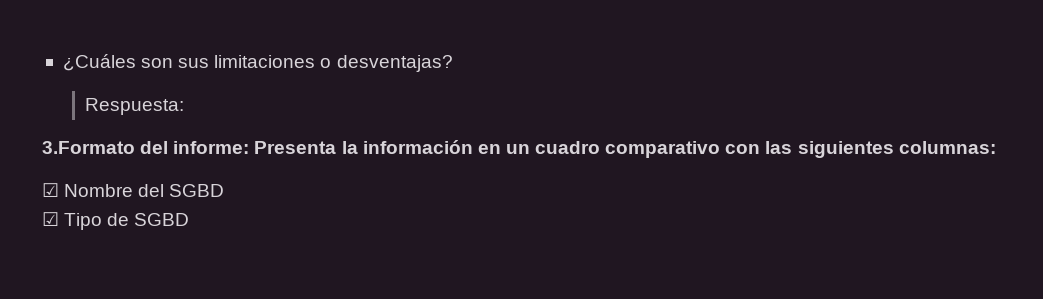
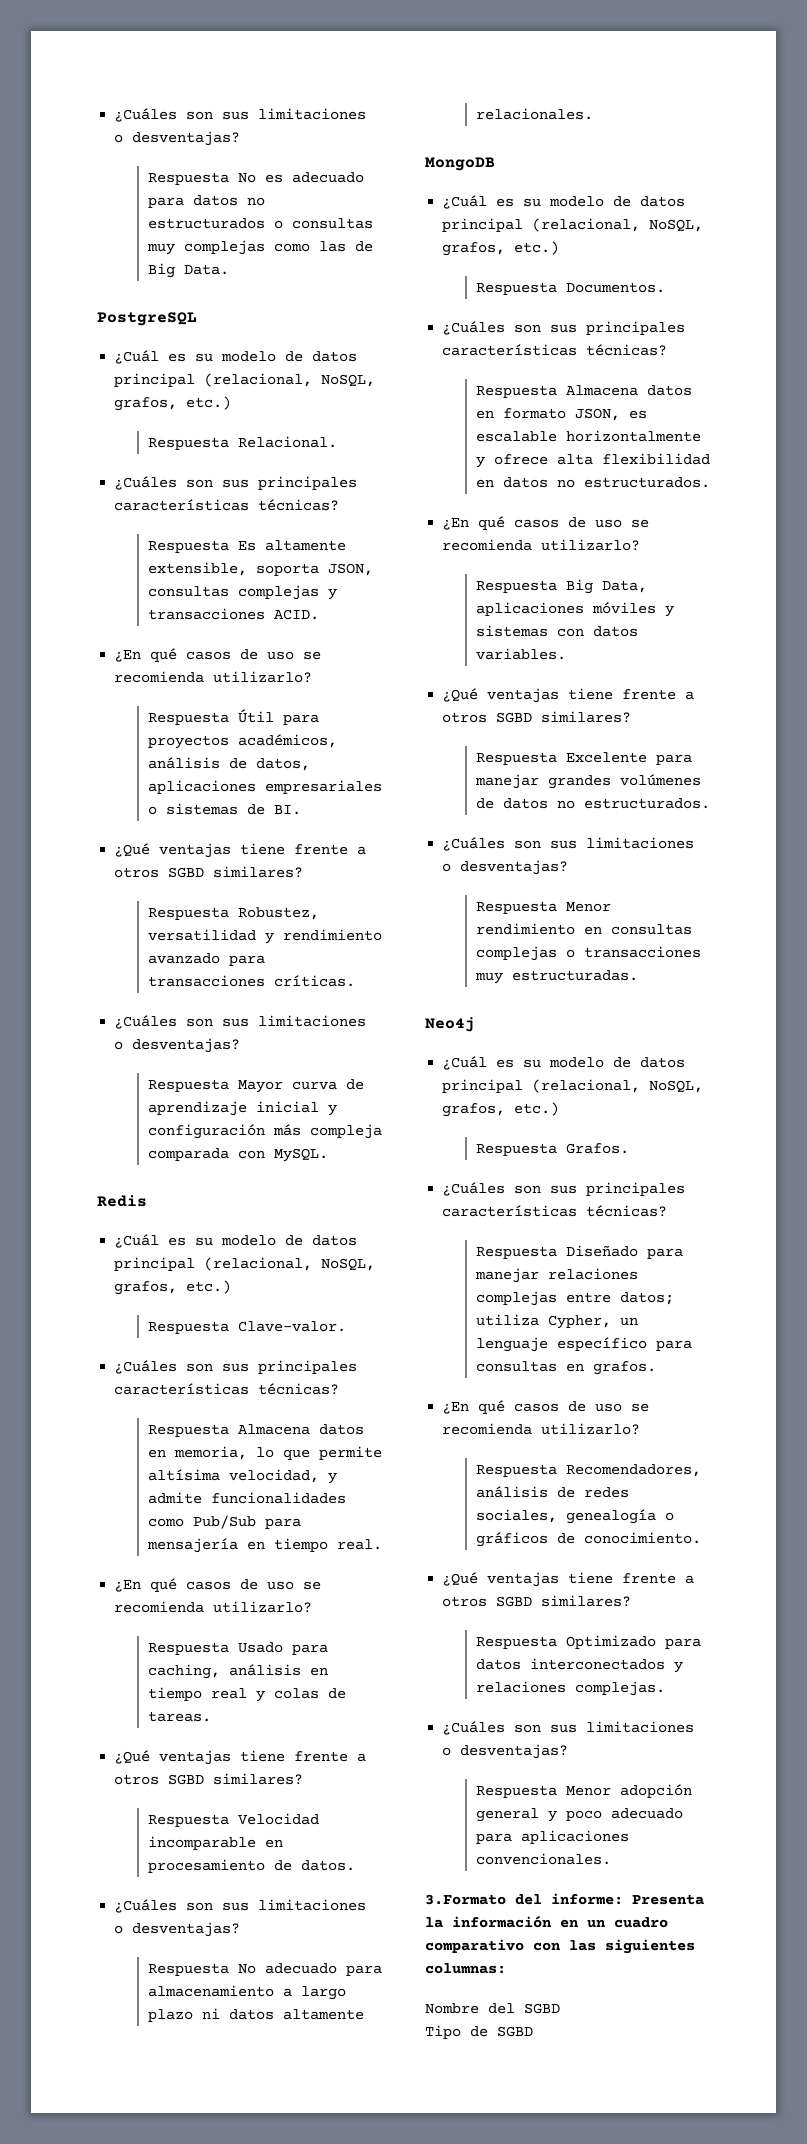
[62,54,453,72] [85,98,185,115] ¿Cuáles son sus limitaciones o desventajas? // Respuesta: -> [114,108,367,122] [114,131,241,146] [147,172,364,185] [147,195,265,208] [147,218,373,229] [146,240,373,255] [147,263,229,278] [97,312,197,326] [114,350,358,364] [114,373,376,387] [114,396,232,411] [147,436,337,450] [114,476,358,490] [114,499,340,511] [147,540,346,553] [147,562,373,576] [147,585,337,600] [147,608,319,620] [114,648,322,662] [114,671,313,683] [147,709,319,725] [147,734,337,749] [147,757,310,771] [147,780,382,794] [147,803,301,815] [114,843,367,858] [114,866,304,878] [147,907,319,920] [147,929,382,944] [147,953,265,966] [147,975,355,987] [114,1015,367,1029] [114,1038,241,1053] [147,1079,364,1093] [147,1101,337,1116] [147,1124,382,1139] [147,1148,328,1162] [97,1195,147,1207] [114,1234,358,1248] [114,1257,376,1271] [114,1280,232,1295] [147,1321,346,1334] [114,1360,358,1374] [114,1383,340,1395] [147,1424,364,1437] [147,1446,382,1460] [147,1469,337,1484] [147,1492,346,1504] [147,1515,301,1529] [146,1538,382,1553] [114,1578,322,1592] [114,1601,313,1613] [147,1642,328,1655] [147,1664,328,1679] [147,1687,346,1702] [147,1711,211,1722] [114,1750,367,1765] [114,1773,304,1785] [147,1813,319,1827] [147,1836,283,1850] [147,1859,355,1873] [114,1899,367,1913] [114,1922,241,1937] [147,1963,382,1976] [147,1985,346,2000] [147,2008,364,2022] [475,108,593,120] [425,157,495,171] [442,195,686,209] [442,218,704,232] [442,241,560,256] [475,282,665,295] [442,321,686,335] [442,344,668,356] [475,385,692,398] [475,408,647,421] [475,430,701,442] [475,453,710,468] [475,477,710,488] [442,516,650,530] [442,539,641,551] [475,579,647,594] [475,602,674,617] [475,625,638,637] [475,648,566,660] [442,688,695,703] [442,711,632,723] [475,752,692,765] [474,774,701,789] [475,798,710,809] [442,837,695,851] [442,860,569,875] [475,901,611,914] [475,923,692,935] [475,946,701,961] [474,970,638,984] [425,1017,475,1032] [442,1056,686,1070] [442,1079,704,1093] [442,1102,560,1117] [475,1143,629,1156] [442,1182,686,1196] [442,1205,668,1217] [475,1245,683,1259] [474,1268,638,1283] [475,1291,674,1306] [475,1314,638,1329] [475,1337,692,1352] [475,1361,656,1375] [442,1400,650,1414] [442,1423,641,1435] [475,1464,701,1477] [475,1486,629,1498] [475,1509,674,1524] [475,1532,701,1547] [442,1572,695,1587] [442,1595,632,1607] [475,1635,701,1649] [475,1658,683,1673] [475,1681,665,1696] [442,1721,695,1735] [442,1744,569,1759] [475,1784,692,1798] [475,1808,683,1822] [475,1830,629,1844] [475,1853,611,1865] ¿Cuáles son sus limitaciones o desventajas? // Respuesta No es adecuado para datos no estructurados o consultas muy complejas como las de Big Data. // PostgreSQL // ¿Cuál es su modelo de datos principal (relacional, NoSQL, grafos, etc.) // Respuesta Relacional. // ¿Cuáles son sus principales características técnicas? // Respuesta Es altamente extensible, soporta JSON, consultas complejas y transacciones ACID. // ¿En qué casos de uso se recomienda utilizarlo? // Respuesta Útil para proyectos académicos, análisis de datos, aplicaciones empresariales o sistemas de BI. // ¿Qué ventajas tiene frente a otros SGBD similares? // Respuesta Robustez, versatilidad y rendimiento avanzado para transacciones críticas. // ¿Cuáles son sus limitaciones o desventajas? // Respuesta Mayor curva de aprendizaje inicial y configuración más compleja comparada con MySQL. // Redis // ¿Cuál es su modelo de datos principal (relacional, NoSQL, grafos, etc.) // Respuesta Clave-valor. // ¿Cuáles son sus principales características técnicas? // Respuesta Almacena datos en memoria, lo que permite altísima velocidad, y admite funcionalidades como Pub/Sub para mensajería en tiempo real. // ¿En qué casos de uso se recomienda utilizarlo? // Respuesta Usado para caching, análisis en tiempo real y colas de tareas. // ¿Qué ventajas tiene frente a otros SGBD similares? // Respuesta Velocidad incomparable en procesamiento de datos. // ¿Cuáles son sus limitaciones o desventajas? // Respuesta No adecuado para almacenamiento a largo plazo ni datos altamente relacionales. // MongoDB // ¿Cuál es su modelo de datos principal (relacional, NoSQL, grafos, etc.) // Respuesta Documentos. // ¿Cuáles son sus principales características técnicas? // Respuesta Almacena datos en formato JSON, es escalable horizontalmente y ofrece alta flexibilidad en datos no estructurados. // ¿En qué casos de uso se recomienda utilizarlo? // Respuesta Big Data, aplicaciones móviles y sistemas con datos variables. // ¿Qué ventajas tiene frente a otros SGBD similares? // Respuesta Excelente para manejar grandes volúmenes de datos no estructurados. // ¿Cuáles son sus limitaciones o desventajas? // Respuesta Menor rendimiento en consultas complejas o transacciones muy estructuradas. // Neo4j // ¿Cuál es su modelo de datos principal (relacional, NoSQL, grafos, etc.) // Respuesta Grafos. // ¿Cuáles son sus principales características técnicas? // Respuesta Diseñado para manejar relaciones complejas entre datos; utiliza Cypher, un lenguaje específico para consultas en grafos. // ¿En qué casos de uso se recomienda utilizarlo? // Respuesta Recomendadores, análisis de redes sociales, genealogía o gráficos de conocimiento. // ¿Qué ventajas tiene frente a otros SGBD similares? // Respuesta Optimizado para datos interconectados y relaciones complejas. // ¿Cuáles son sus limitaciones o desventajas? // Respuesta Menor adopción general y poco adecuado para aplicaciones convencionales.
[42,183,59,197] ☑ -> (506, 1968) none
[42,212,59,226] ☑ -> (560, 2008) none

